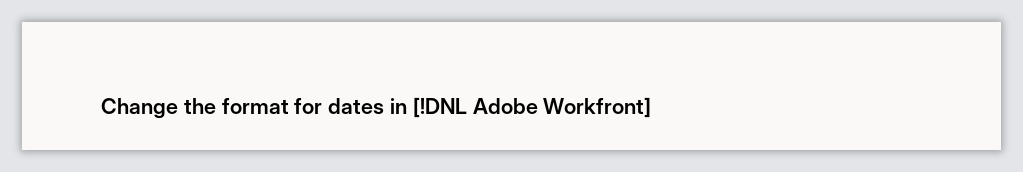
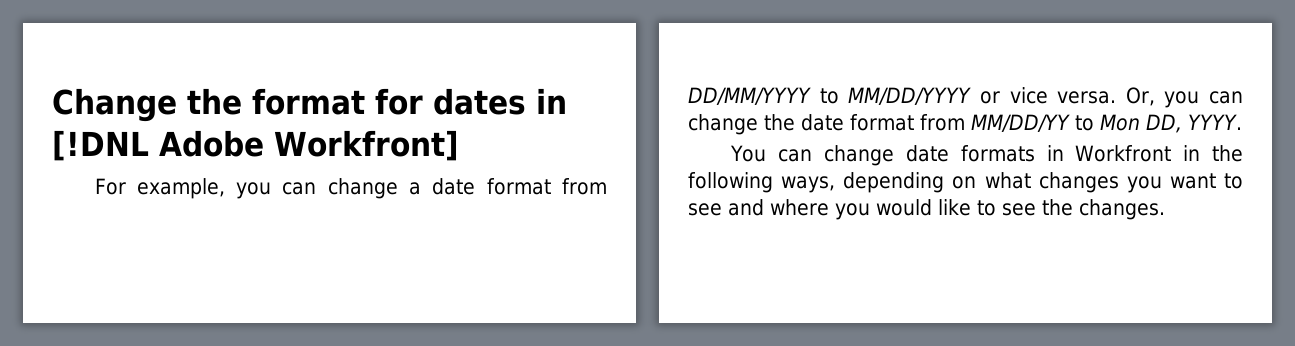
(652, 107) none -> [94,178,607,199] [688,87,1243,108] [688,114,1242,135] [729,145,1243,166] [688,172,1243,193] [688,199,1165,220] // For example, you can change a date format from DD/MM/YYYY to MM/DD/YYYY or vice versa. Or, you can change the date format from MM/DD/YY to Mon DD, YYYY. // You can change date formats in Workfront in the following ways, depending on what changes you want to see and where you would like to see the changes.

